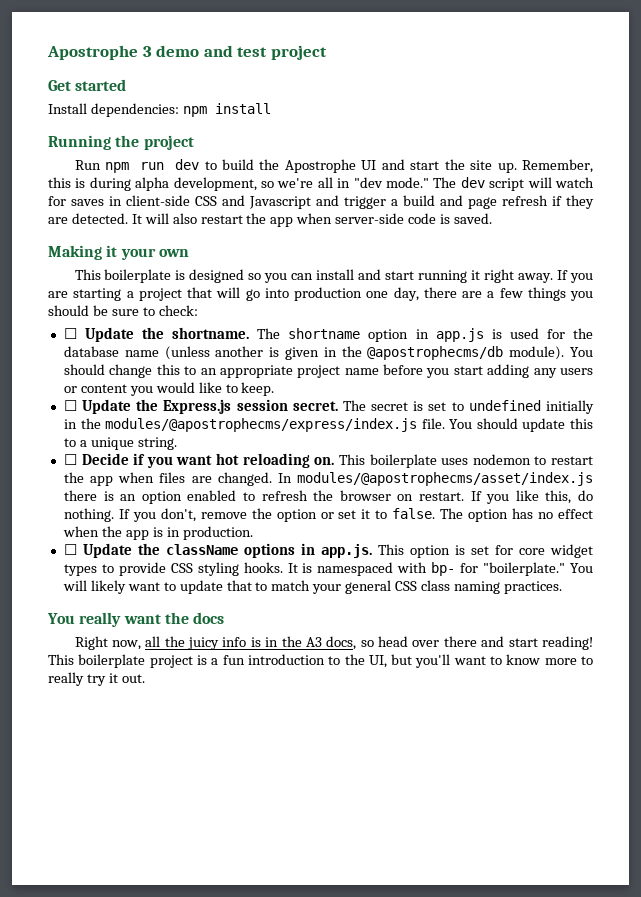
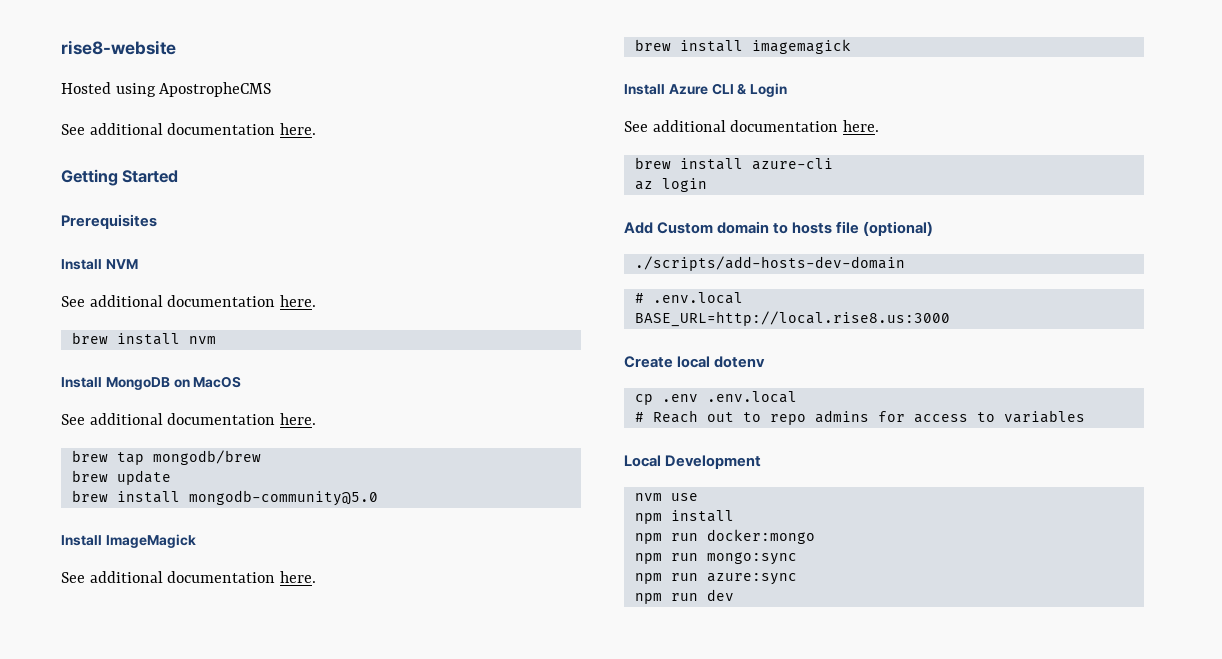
[47,45,327,60] [48,79,127,91] [48,103,271,117] [48,135,194,150] [74,159,593,173] [48,177,594,191] [48,195,594,209] [48,213,492,227] [48,245,189,260] [74,269,593,283] [48,287,593,301] [48,305,198,316] [63,327,593,342] [63,346,593,360] [63,364,593,378] [63,382,275,396] [63,399,595,414] [63,418,593,432] [63,437,177,450] [63,453,593,468] [63,472,593,486] [63,490,594,504] [63,508,594,522] [62,526,253,540] [63,543,593,558] [63,562,593,576] [62,580,562,594] [47,612,225,627] [74,636,593,650] [48,654,593,668] [48,672,145,686] Apostrophe 3 demo and test project // Get started // Install dependencies: npm install // Running the project // Run npm run dev to build the Apostrophe UI and start the site up. Remember, this is during alpha development, so we're all in "dev mode." The dev script will watch for saves in client-side CSS and Javascript and trigger a build and page refresh if they are detected. It will also restart the app when server-side code is saved. // Making it your own // This boilerplate is designed so you can install and start running it right away. If you are starting a project that will go into production one day, there are a few things you should be sure to check: // ☐ Update the shortname. The shortname option in app.js is used for the database name (unless another is given in the @apostrophecms/db module). You should change this to an appropriate project name before you start adding any users or content you would like to keep. // ☐ Update the Express.js session secret. The secret is set to undefined initially in the modules/@apostrophecms/express/index.js file. You should update this to a unique string. // ☐ Decide if you want hot reloading on. This boilerplate uses nodemon to restart the app when files are changed. In modules/@apostrophecms/asset/index.js there is an option enabled to refresh the browser on restart. If you like this, do nothing. If you don't, remove the option or set it to false. The option has no effect when the app is in production. // ☐ Update the className options in app.js. This option is set for core widget types to provide CSS styling hooks. It is namespaced with bp- for "boilerplate." You will likely want to update that to match your general CSS class naming practices. // You really want the docs // Right now, all the juicy info is in the A3 docs, so head over there and start reading! This boilerplate project is a fun introduction to the UI, but you'll want to know more to really try it out. -> [61,40,176,55] [61,82,272,97] [61,123,317,135] [61,169,179,186] [61,214,157,229] [61,259,138,270] [61,295,317,307] [71,332,216,345] [61,376,242,390] [61,413,317,425] [71,450,261,465] [71,470,171,485] [71,490,378,506] [61,534,196,548] [61,571,317,583] [634,39,851,54] [624,83,788,97] [624,120,880,132] [634,157,833,170] [634,178,707,192] [624,221,934,236] [634,256,905,271] [634,292,743,304] [634,311,950,327] [624,356,766,368] [634,391,797,405] [634,410,1085,425] [624,455,762,469] [634,493,698,501] [634,510,734,524] [634,529,815,544] [634,552,797,565] [634,573,797,585] [634,589,734,604] rise8-website // Hosted using ApostropheCMS // See additional documentation here. // Getting Started // Prerequisites // Install NVM // See additional documentation here. // brew install nvm // Install MongoDB on MacOS // See additional documentation here. // brew tap mongodb/brew // brew update // brew install mongodb-community@5.0 // Install ImageMagick // See additional documentation here. // brew install imagemagick // Install Azure CLI & Login // See additional documentation here. // brew install azure-cli // az login // Add Custom domain to hosts file (optional) // ./scripts/add-hosts-dev-domain // # .env.local // BASE_URL=http://local.rise8.us:3000 // Create local dotenv // cp .env .env.local // # Reach out to repo admins for access to variables // Local Development // nvm use // npm install // npm run docker:mongo // npm run mongo:sync // npm run azure:sync // npm run dev

